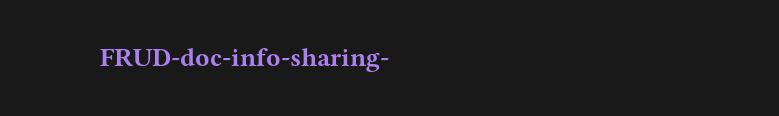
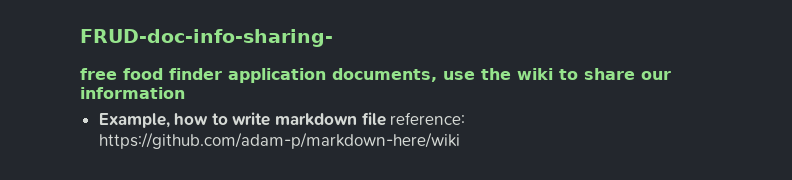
(389, 60) none -> [80,68,671,83] [80,87,185,99] [98,112,466,128] [98,132,460,149] // free food finder application documents, use the wiki to share our information // Example, how to write markdown file reference: https://github.com/adam-p/markdown-here/wiki

